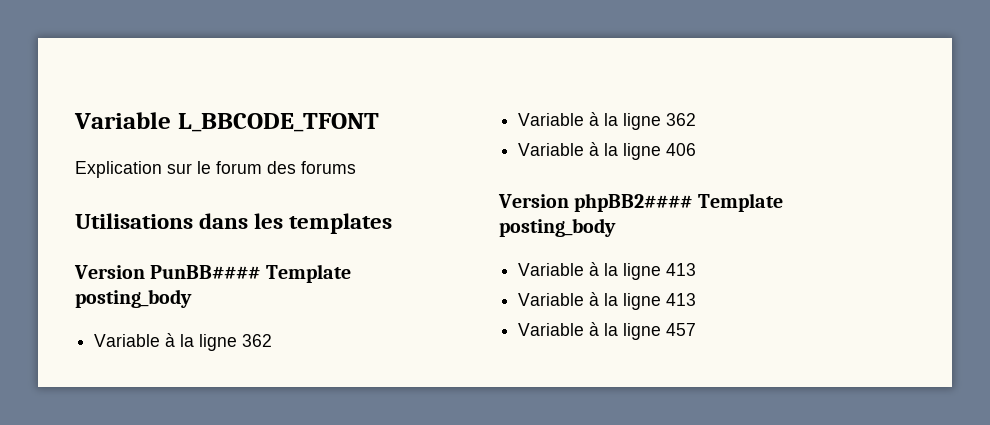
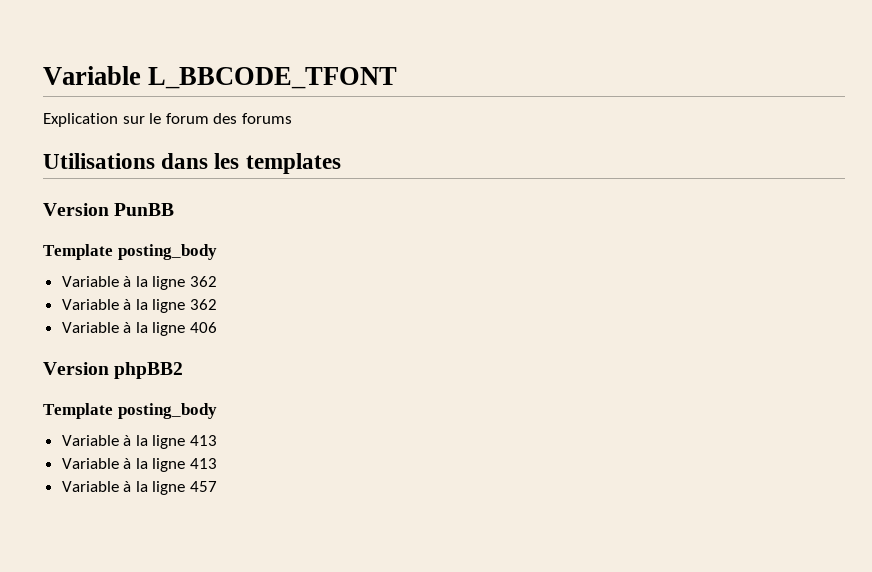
[150,265,261,279] PunBB#### -> [114,203,175,216] PunBB //
[574,193,693,212] phpBB2#### -> [114,362,184,379] phpBB2 //

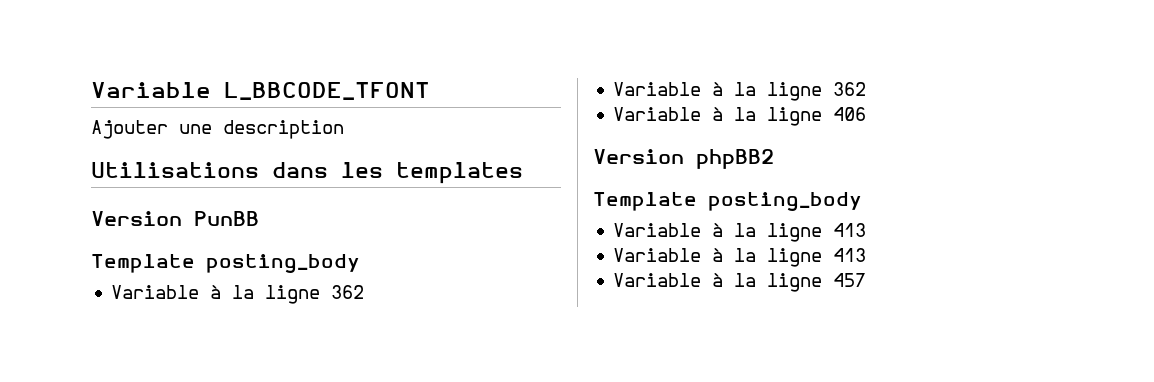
[43,113,292,127] Explication sur le forum des forums -> [91,120,344,139] Ajouter une description

